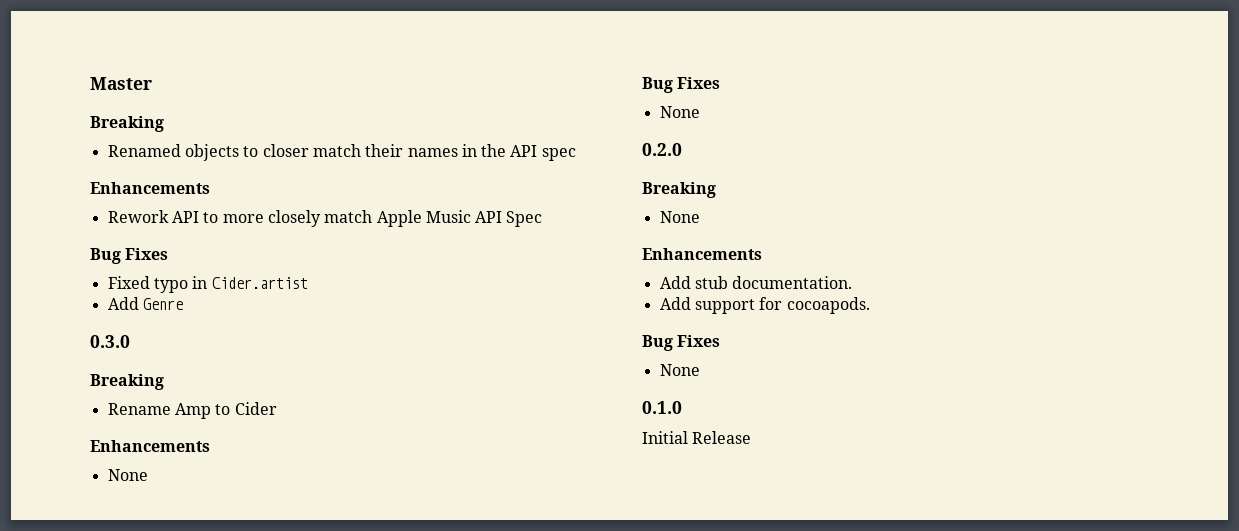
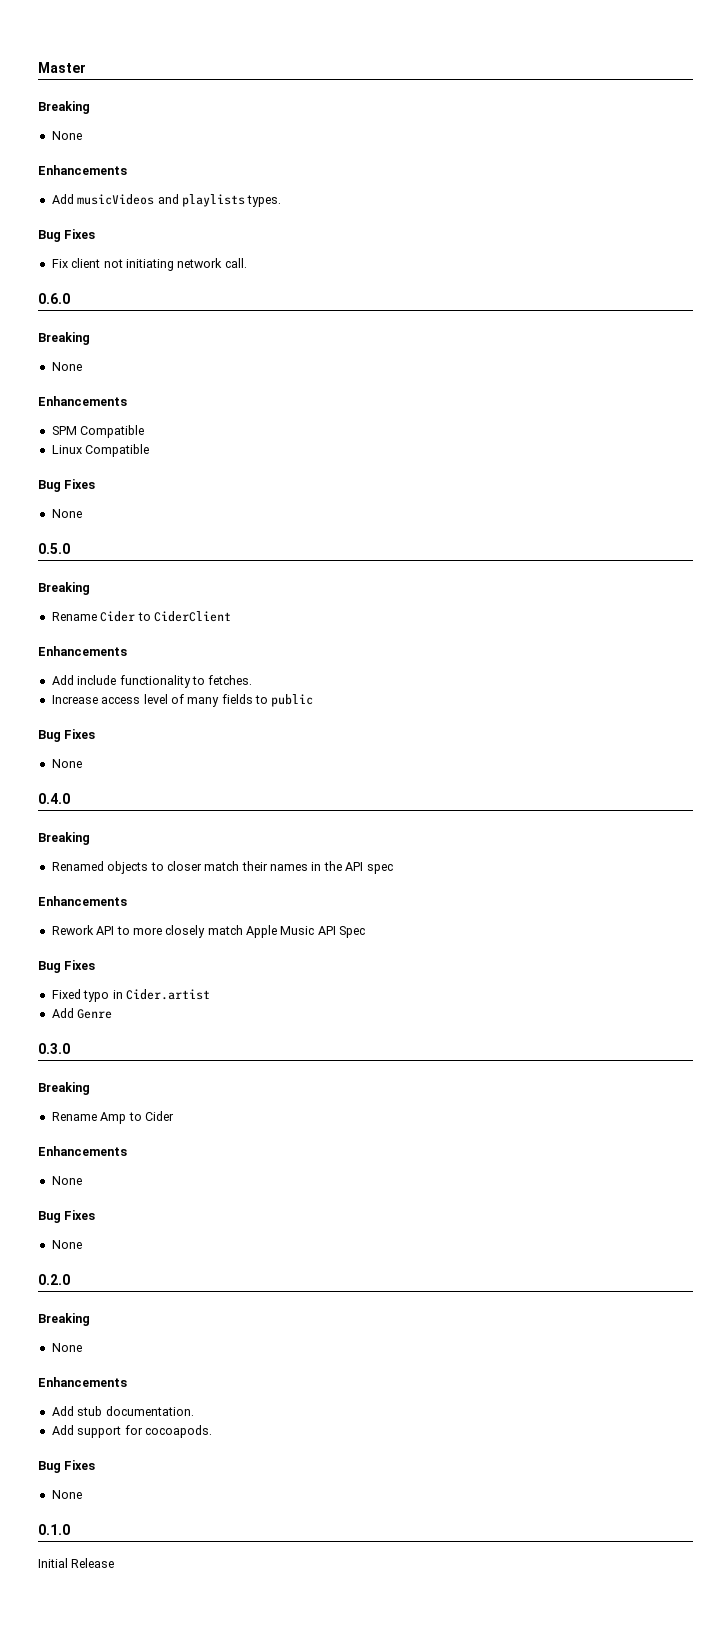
(164, 124) none -> [51,131,82,140] [38,165,127,175] [51,194,282,207] [38,229,96,242] [51,258,247,271] [38,293,70,304] [38,332,90,345] [51,362,82,371] [38,396,127,406] [51,425,145,438] [51,444,150,457] [38,479,96,492] [51,509,82,518] [38,543,70,554] [38,582,90,595] [51,611,231,622] [38,646,127,656] [51,675,253,688] [51,694,314,707] [38,729,96,742] [51,759,82,768] [38,793,70,804] [38,832,90,845] // None // Enhancements // Add musicVideos and playlists types. // Bug Fixes // Fix client not initiating network call. // 0.6.0 // Breaking // None // Enhancements // SPM Compatible // Linux Compatible // Bug Fixes // None // 0.5.0 // Breaking // Rename Cider to CiderClient // Enhancements // Add include functionality to fetches. // Increase access level of many fields to public // Bug Fixes // None // 0.4.0 // Breaking

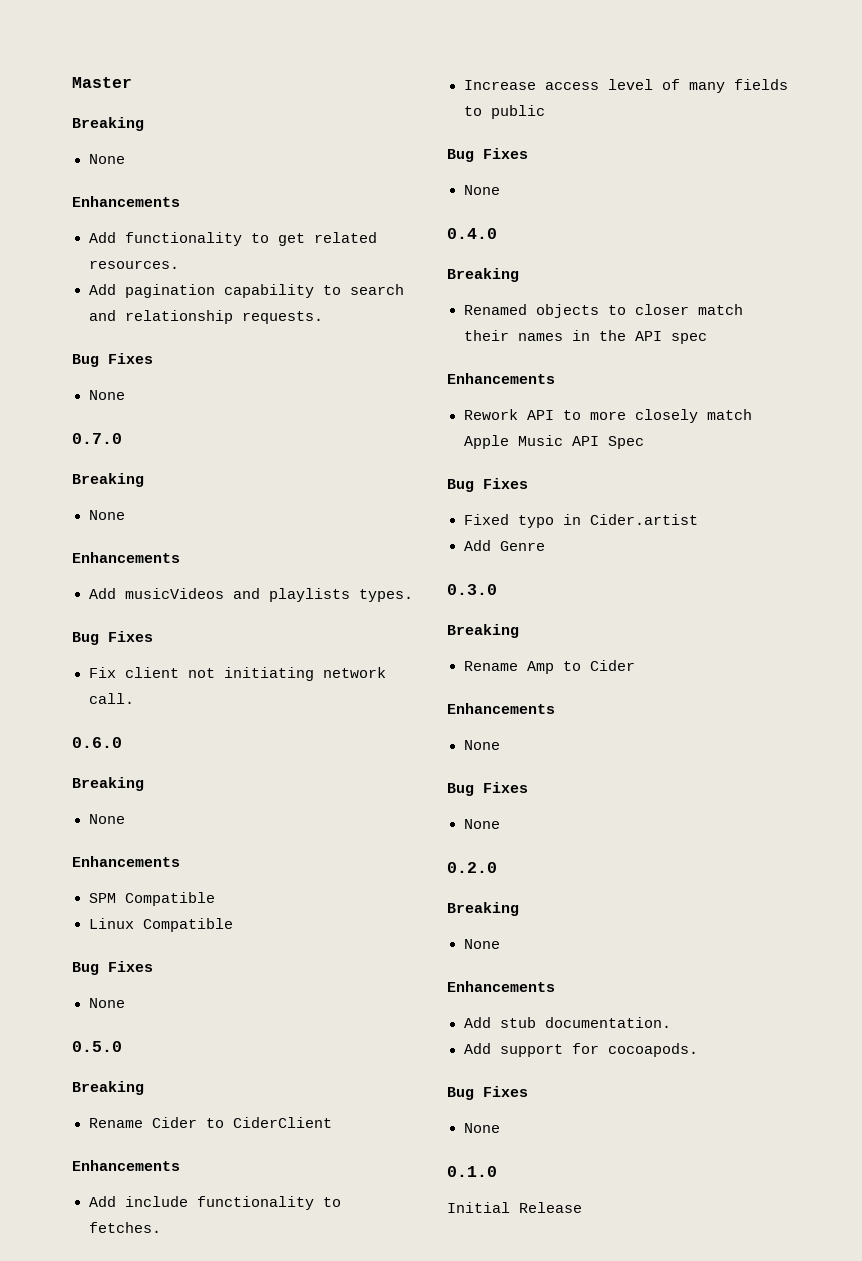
(127, 170) none -> [88,232,377,246] [88,260,179,269] [88,284,404,298] [88,310,323,324] [72,353,153,367] [88,390,125,400] [72,433,122,444] [72,473,144,487] [88,510,125,520] [72,552,180,563] // Add functionality to get related resources. // Add pagination capability to search and relationship requests. // Bug Fixes // None // 0.7.0 // Breaking // None // Enhancements

